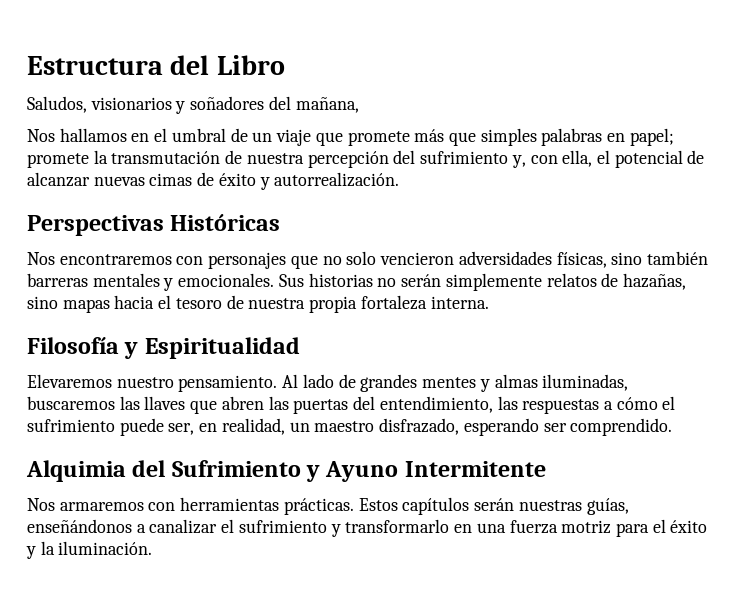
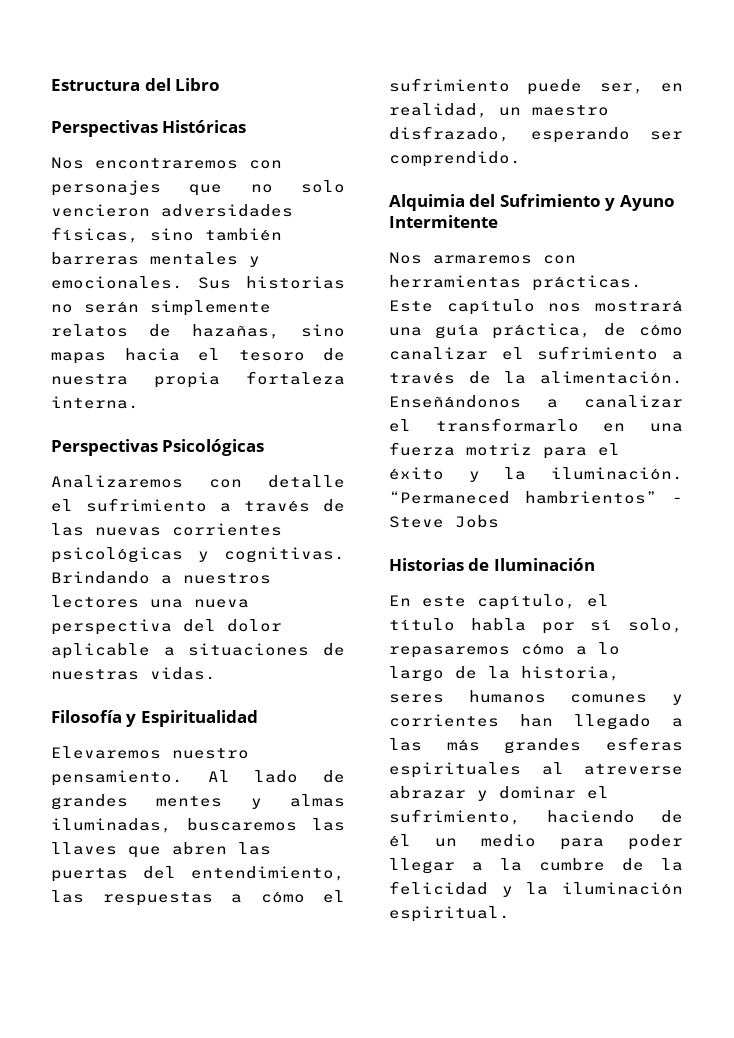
[27,96,359,114] [27,128,674,146] [27,150,705,168] [27,172,400,190] // Saludos, visionarios y soñadores del mañana, // Nos hallamos en el umbral de un viaje que promete más que simples palabras en papel; promete la transmutación de nuestra percepción del sufrimiento y, con ella, el potencial de alcanzar nuevas cimas de éxito y autorrealización. -> (221, 84) none
(489, 302) none -> [51,439,265,456] [51,475,345,488] [51,498,345,512] [51,523,282,536] [51,547,345,563] [51,571,271,584] [51,595,249,608] [51,619,282,635] [51,643,346,659] [51,667,216,680] // Perspectivas Psicológicas // Analizaremos con detalle el sufrimiento a través de las nuevas corrientes psicológicas y cognitivas. Brindando a nuestros lectores una nueva perspectiva del dolor aplicable a situaciones de nuestras vidas.
[358,497,629,515] [27,519,132,533] Estos capítulos serán nuestras guías, enseñándonos -> [389,299,683,315] [389,323,683,339] [389,346,683,360] [389,371,683,384] [389,395,521,408] Este capítulo nos mostrará una guía práctica, de cómo canalizar el sufrimiento a través de la alimentación. Enseñándonos
[238,520,341,537] sufrimiento y -> (411, 425) none
(153, 548) none -> [389,491,683,504] [389,515,499,528] [389,558,595,571] [389,594,609,610] [389,618,683,634] [389,642,620,658] [389,666,620,682] [389,690,683,705] [389,714,683,730] [389,737,683,754] [389,762,683,778] [389,786,609,801] [389,809,683,825] [389,834,683,850] [389,858,683,874] [389,881,683,897] [389,906,510,922] “Permaneced hambrientos” - Steve Jobs // Historias de Iluminación // En este capítulo, el título habla por sí solo, repasaremos cómo a lo largo de la historia, seres humanos comunes y corrientes han llegado a las más grandes esferas espirituales al atreverse abrazar y dominar el sufrimiento, haciendo de él un medio para poder llegar a la cumbre de la felicidad y la iluminación espiritual.

